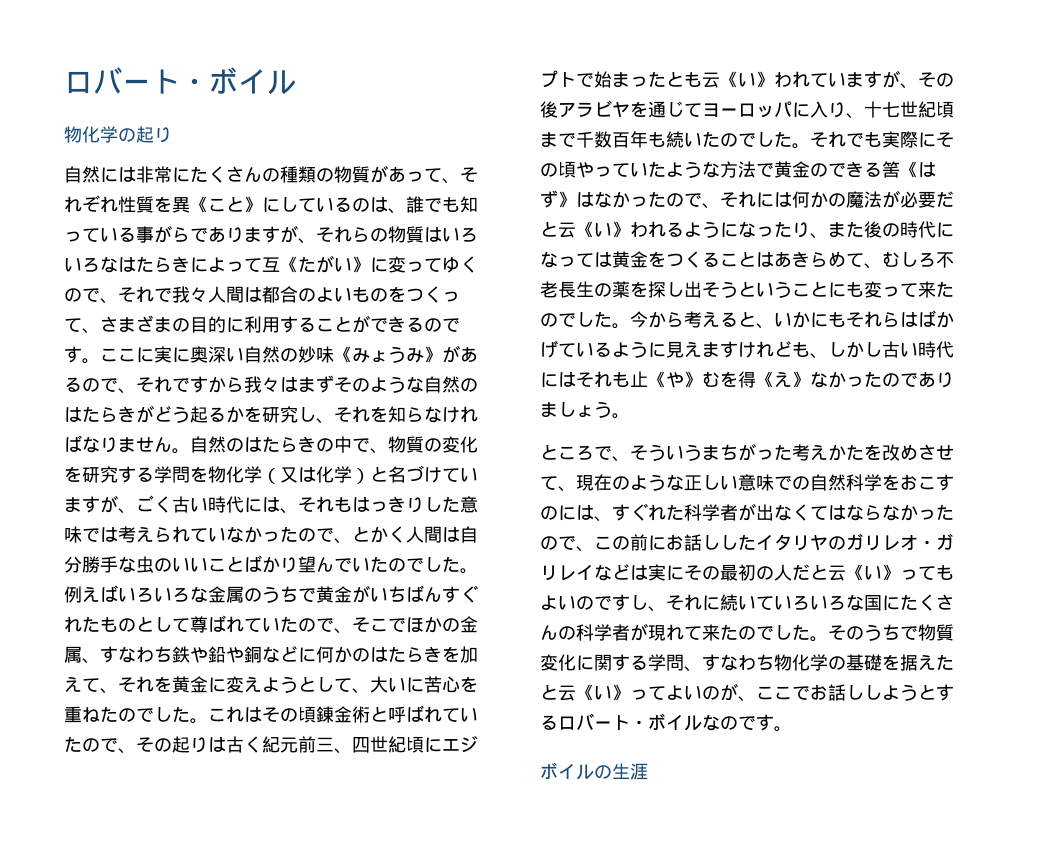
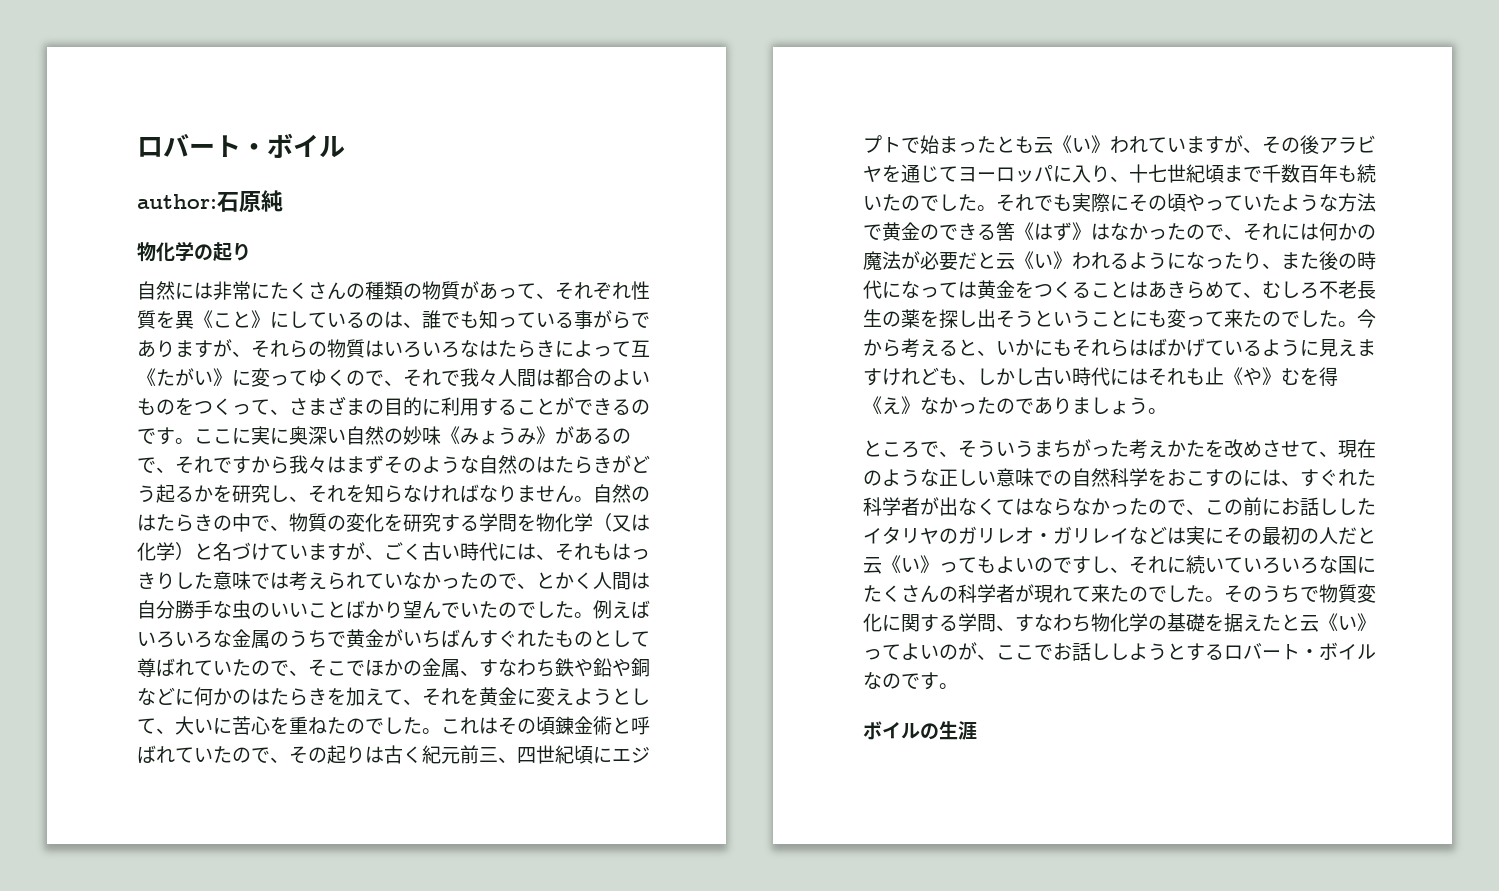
[64,67,296,95] ロバート・ボイル -> [137,133,345,158] [137,190,283,212] ロバート・ボイル // author:石原純

